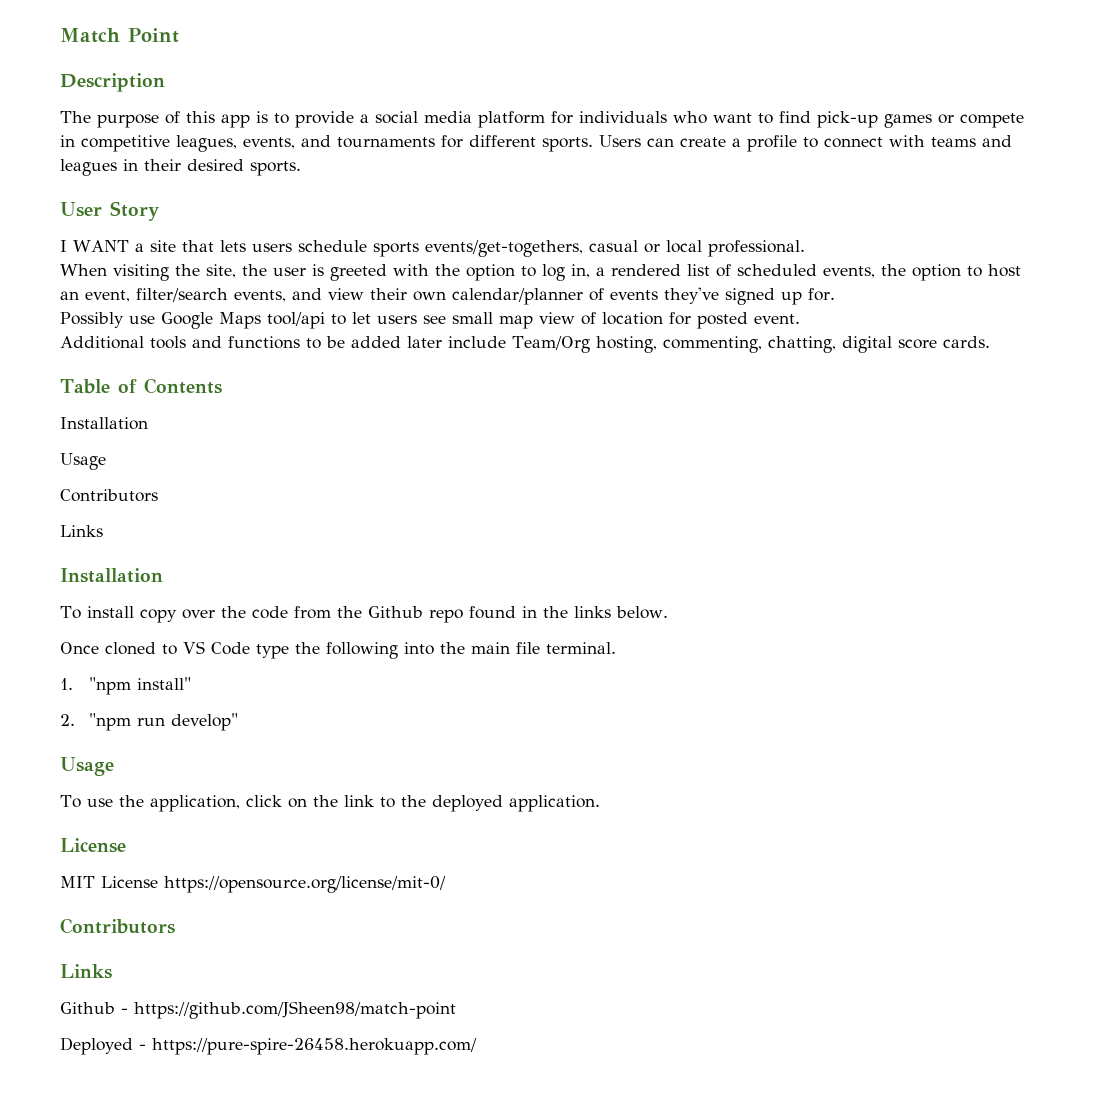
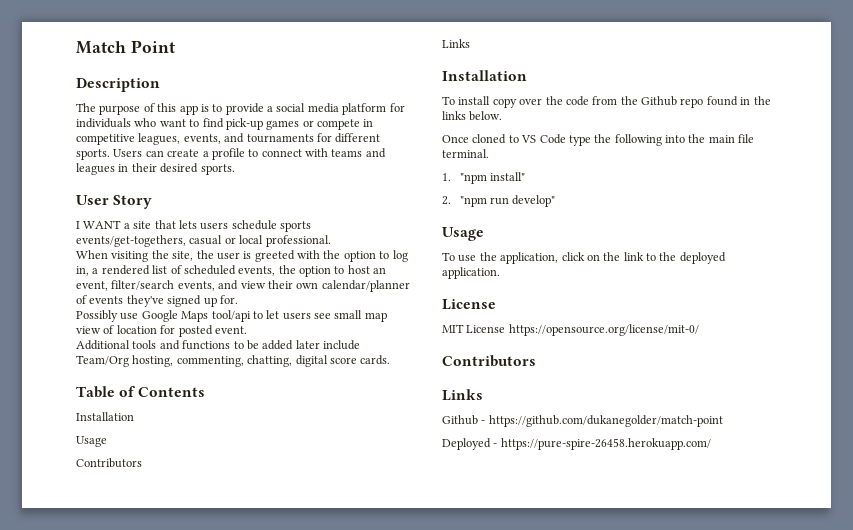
[134,1001,456,1019] https://github.com/JSheen98/match-point -> [488,415,723,427] https://github.com/dukanegolder/match-point

